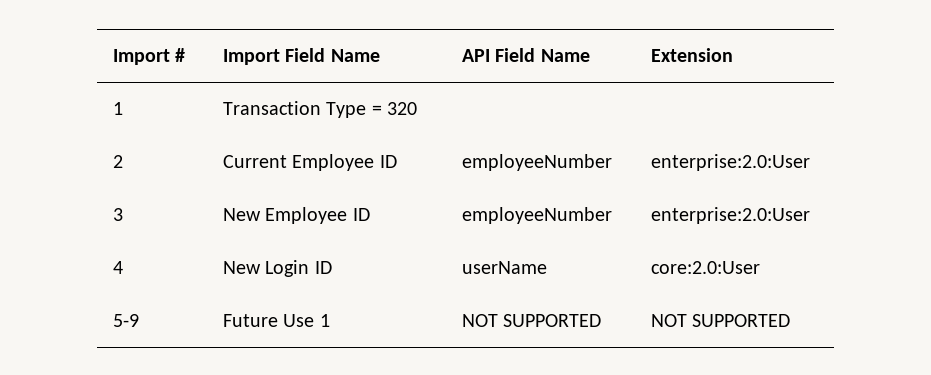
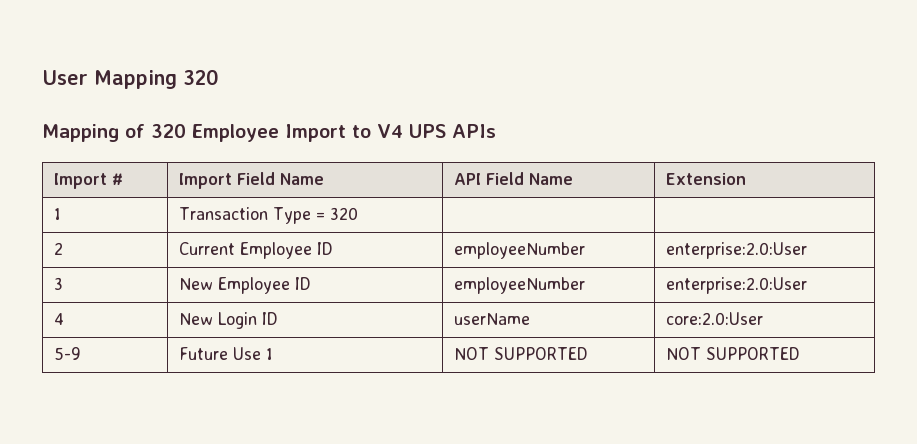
(112, 57) none -> [42,69,219,89] [42,124,496,142] User Mapping 320 // Mapping of 320 Employee Import to V4 UPS APIs //

